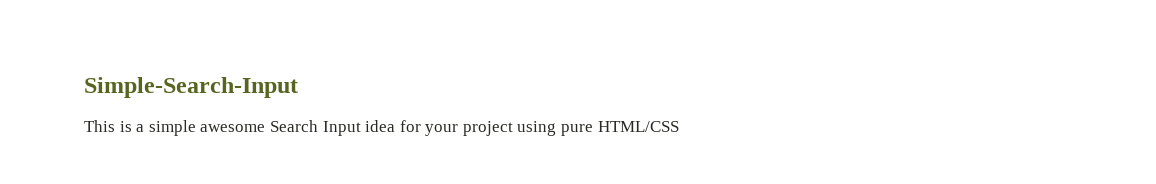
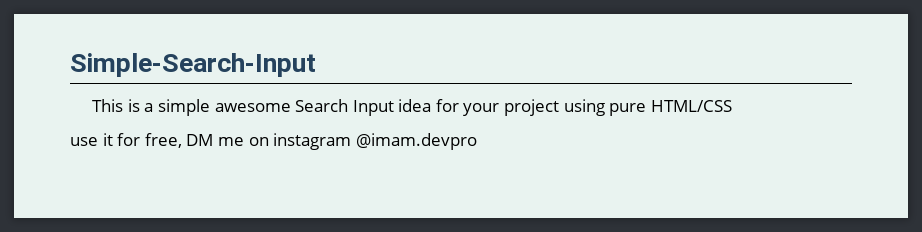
(679, 126) none -> [70,133,477,150] // use it for free, DM me on instagram @imam.devpro

